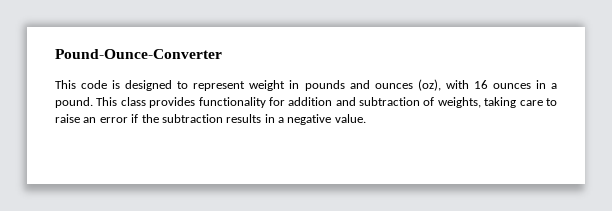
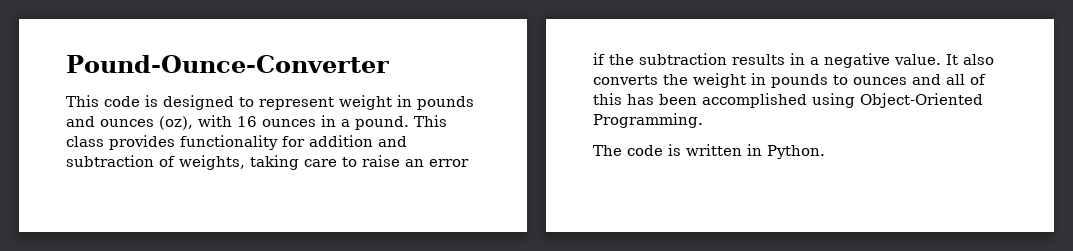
(366, 118) none -> [946,54,994,65] [593,73,986,88] [593,93,983,108] [593,113,703,128] [593,144,825,159] It also converts the weight in pounds to ounces and all of this has been accomplished using Object-Oriented Programming. // The code is written in Python.

